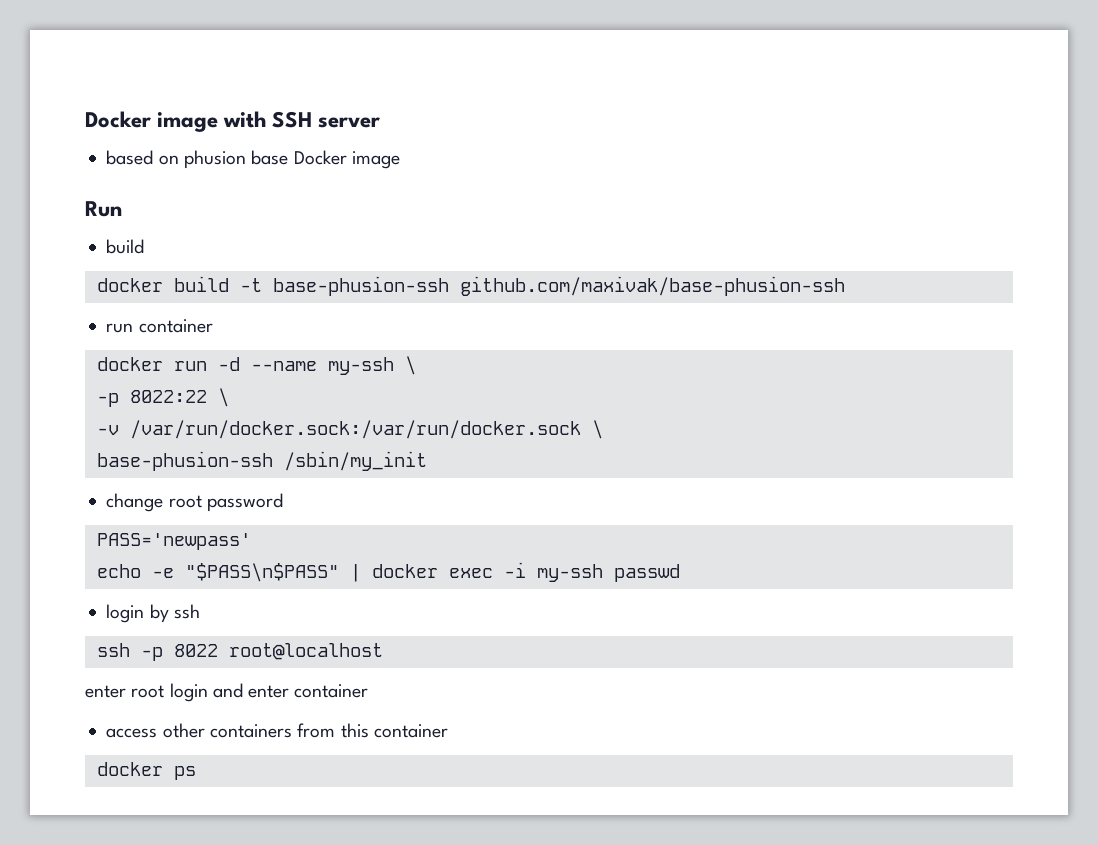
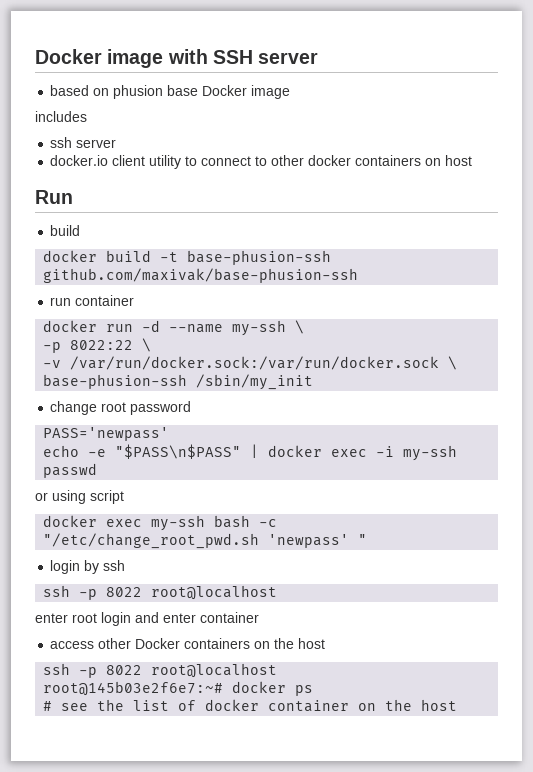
(400, 160) none -> [35,111,87,122] [50,137,117,148] [50,155,473,169] // includes // ssh server // docker.io client utility to connect to other docker containers on host
(680, 573) none -> [35,490,124,504] [43,515,278,531] [43,533,368,549] // or using script // docker exec my-ssh bash -c "/etc/change_root_pwd.sh 'newpass' "
[209,723,448,738] [96,762,196,780] containers from this container // docker ps -> [135,638,326,649] [43,663,278,678] [43,681,314,696] [43,699,458,712] Docker containers on the host // ssh -p 8022 root@localhost // root@145b03e2f6e7:~# docker ps // # see the list of docker container on the host

